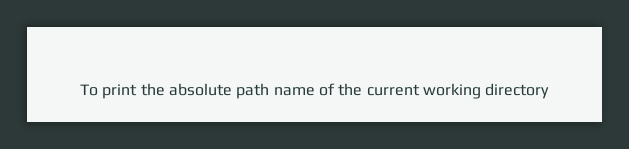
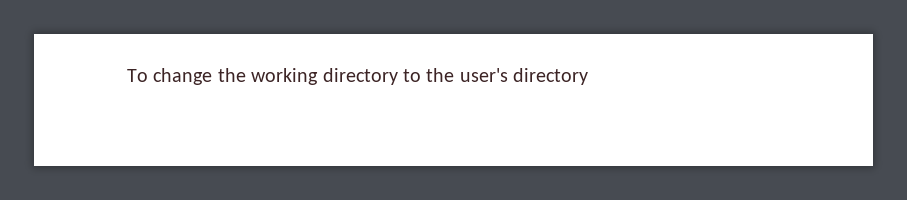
[102,83,481,99] print the absolute path name of the current working -> [153,68,508,85] change the working directory to the user's

